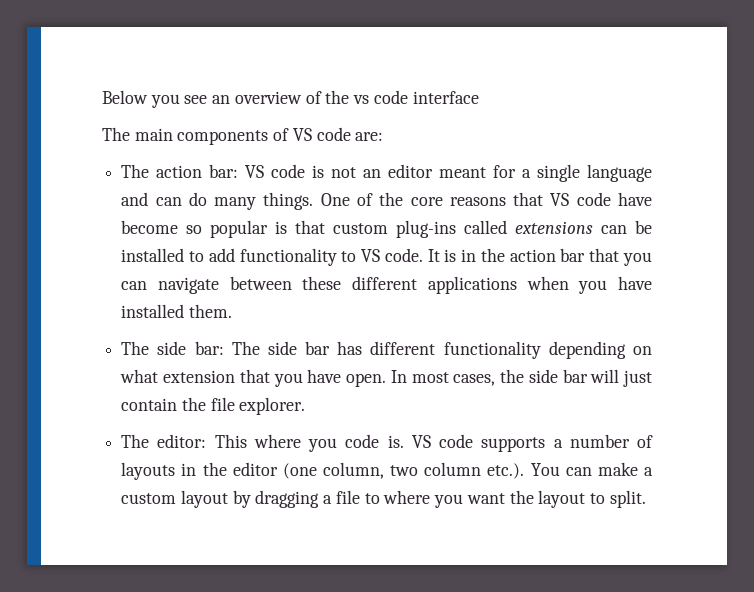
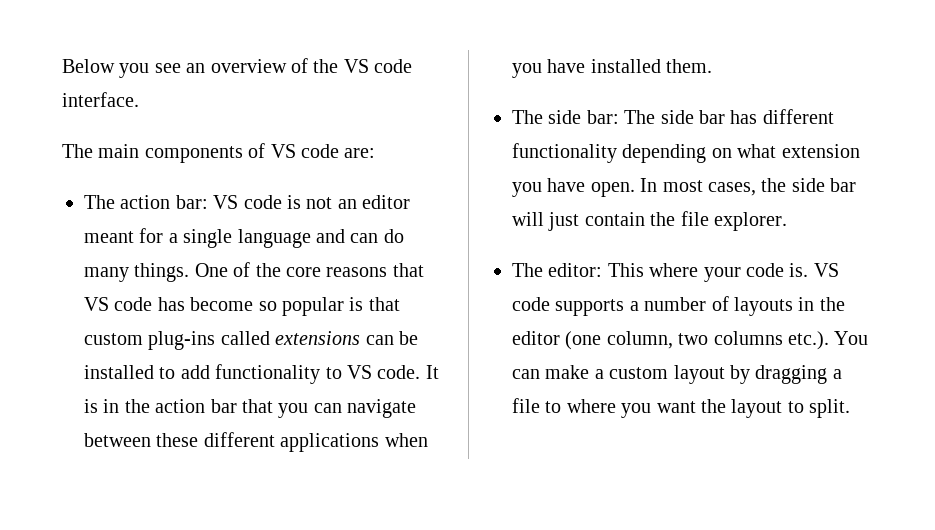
[353,90,479,104] vs code interface -> [343,59,413,73] [62,92,139,107] VS code interface.
[618,192,653,206] have -> [157,297,185,311] has
[239,369,270,383] that -> (860, 151) none
[308,438,338,452] you -> [703,267,741,282] your
[424,462,482,476] column -> [713,331,783,345] columns

